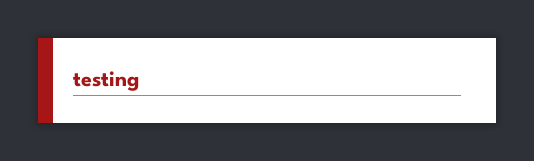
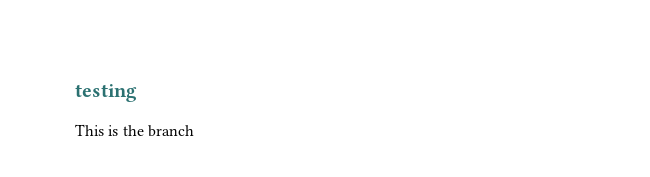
(139, 81) none -> [75,124,194,137] // This is the branch

